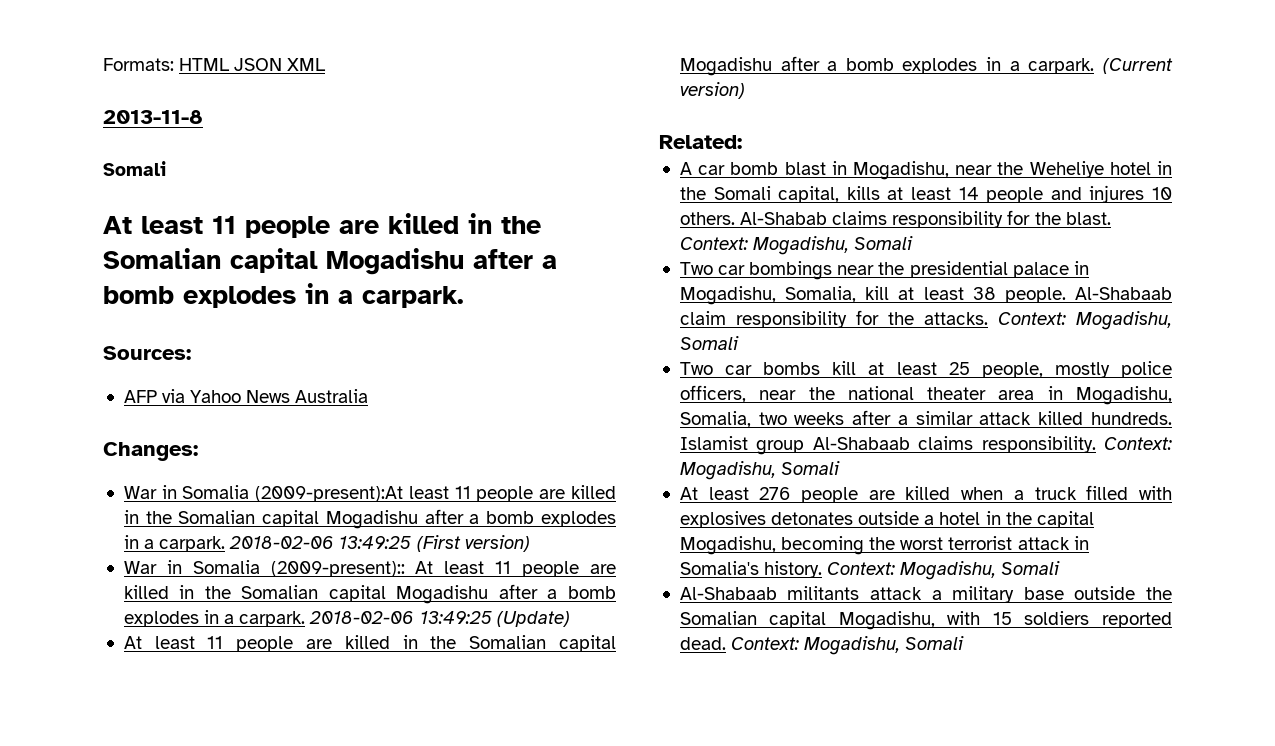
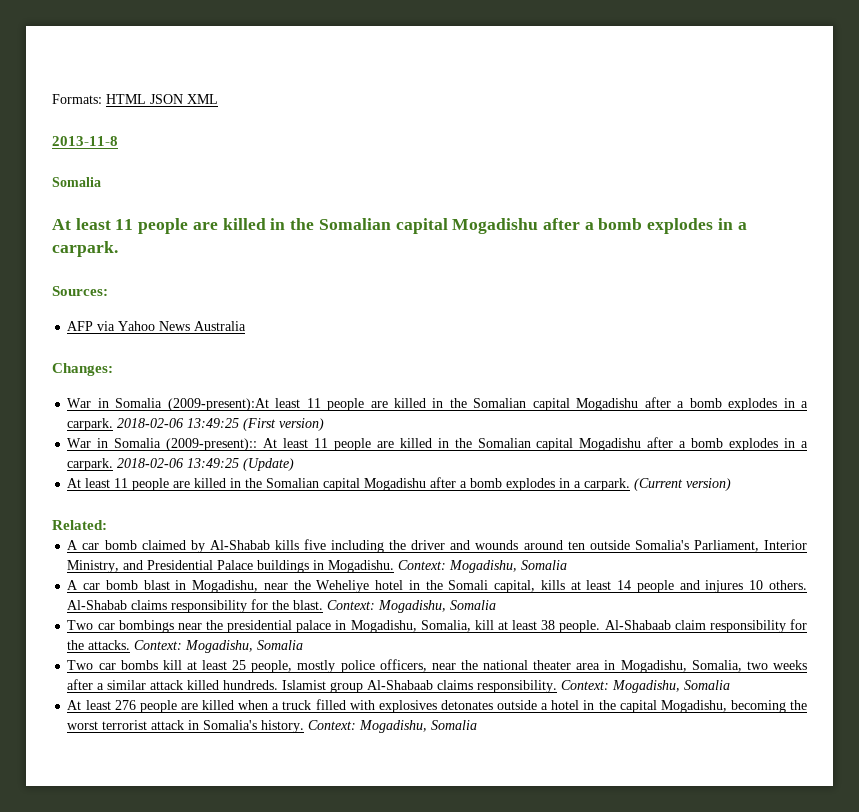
[103,161,166,176] Somali -> [52,177,101,187] Somalia
(742, 142) none -> [67,539,807,553] [67,560,568,573] // A car bomb claimed by Al-Shabab kills five including the driver and wounds around ten outside Somalia's Parliament, Interior Ministry, and Presidential Palace buildings in Mogadishu. Context: Mogadishu, Somalia
[854,236,914,250] Somali -> [450,600,497,610] Somalia
[679,336,739,350] Somali -> [257,640,304,650] Somalia
[781,461,841,475] Somali -> [684,680,731,690] Somalia
[1001,561,1061,575] [679,586,1172,603] [679,611,1172,630] [679,636,965,655] Somali // Al-Shabaab militants attack a military base outside the Somalian capital Mogadishu, with 15 soldiers reported dead. Context: Mogadishu, Somali -> [431,720,478,730] Somalia

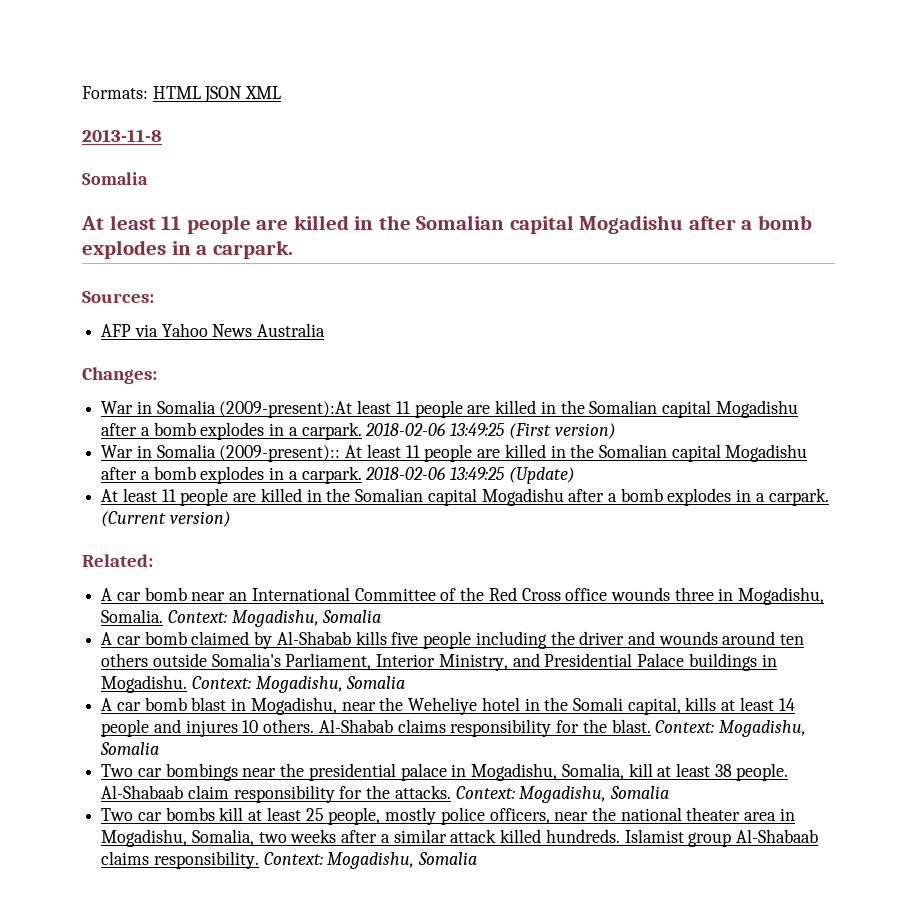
(107, 525) none -> [101,587,825,605] [101,609,382,627] // A car bomb near an International Committee of the Red Cross office wounds three in Mogadishu, Somalia. Context: Mogadishu, Somalia
(327, 544) none -> [423,631,472,649] people
(585, 545) none -> [101,653,149,667] others
[67,699,808,713] [67,720,478,733] // At least 276 people are killed when a truck filled with explosives detonates outside a hotel in the capital Mogadishu, becoming the worst terrorist attack in Somalia's history. Context: Mogadishu, Somalia -> (478, 858) none

